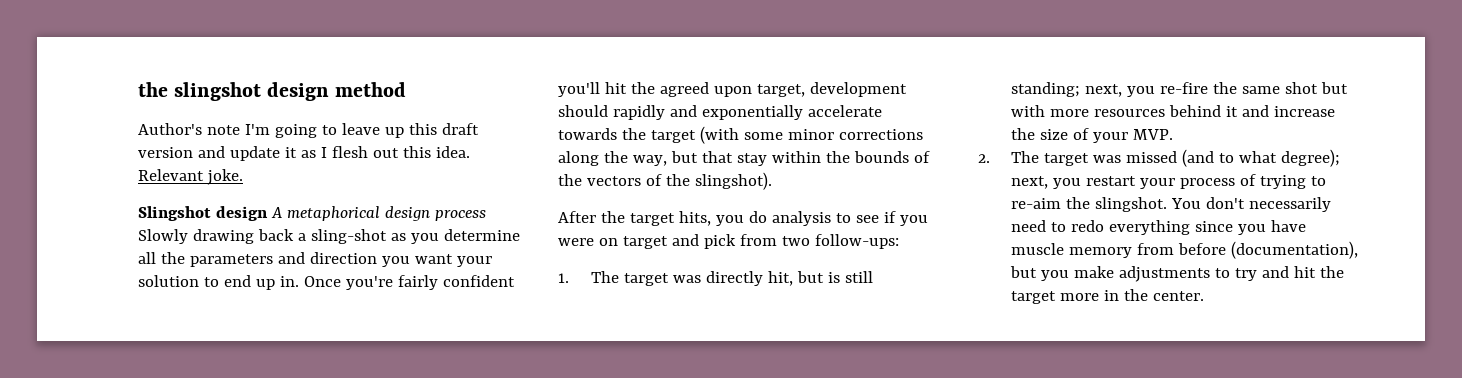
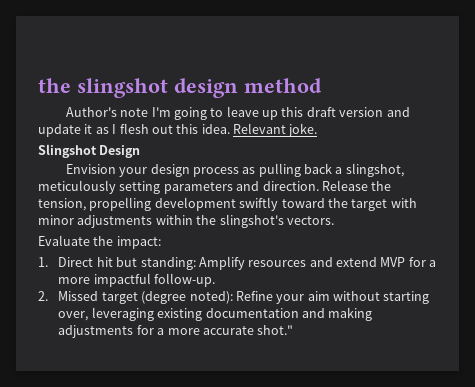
[215,206,486,221] [138,229,520,244] [138,252,492,267] [138,275,515,290] [558,82,907,97] [558,105,882,120] [558,126,923,144] [558,151,930,166] [558,172,772,190] [558,211,928,226] [558,234,899,249] [558,271,874,286] [1011,82,1349,97] [1011,105,1336,117] [1011,128,1174,143] [978,149,1341,167] [1011,174,1327,189] [1011,197,1332,212] [1011,220,1307,235] [1011,241,1359,259] [1010,266,1345,282] [1011,289,1205,304] design A metaphorical design process Slowly drawing back a sling-shot as you determine all the parameters and direction you want your solution to end up in. Once you're fairly confident you'll hit the agreed upon target, development should rapidly and exponentially accelerate towards the target (with some minor corrections along the way, but that stay within the bounds of the vectors of the slingshot). // After the target hits, you do analysis to see if you were on target and pick from two follow-ups: // 1. The target was directly hit, but is still standing; next, you re-fire the same shot but with more resources behind it and increase the size of your MVP. // 2. The target was missed (and to what degree); next, you restart your process of trying to re-aim the slingshot. You don't necessarily need to redo everything since you have muscle memory from before (documentation), but you make adjustments to try and hit the target more in the center. -> [99,145,141,158] [65,163,404,177] [38,180,392,194] [38,197,417,211] [38,214,334,228] [38,235,161,249] [38,256,437,270] [58,273,216,287] [38,291,430,304] [58,307,373,321] [58,325,294,338] Design // Envision your design process as pulling back a slingshot, meticulously setting parameters and direction. Release the tension, propelling development swiftly toward the target with minor adjustments within the slingshot's vectors. // Evaluate the impact: // 1. Direct hit but standing: Amplify resources and extend MVP for a more impactful follow-up. // 2. Missed target (degree noted): Refine your aim without starting over, leveraging existing documentation and making adjustments for a more accurate shot."

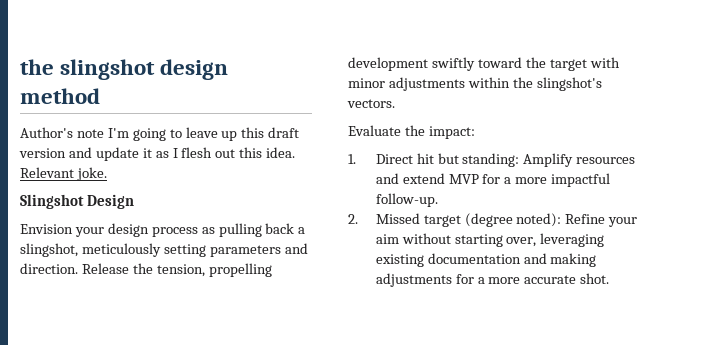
[257,325,294,335] shot." -> [580,273,610,284] shot.

